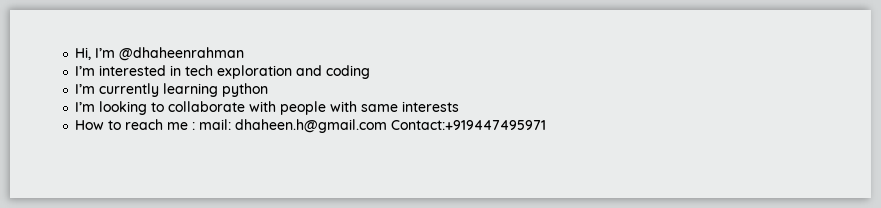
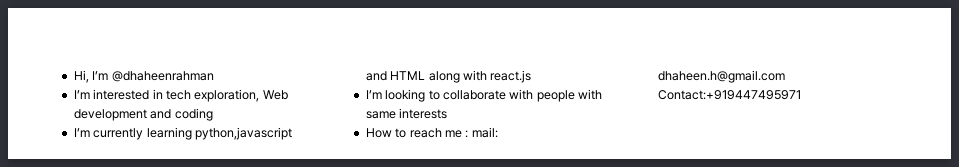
[217,65,293,79] exploration -> [194,89,288,102] [73,109,147,121] exploration, Web development
[222,83,269,97] python -> [194,127,292,140] [365,70,532,83] python,javascript and HTML along with react.js

